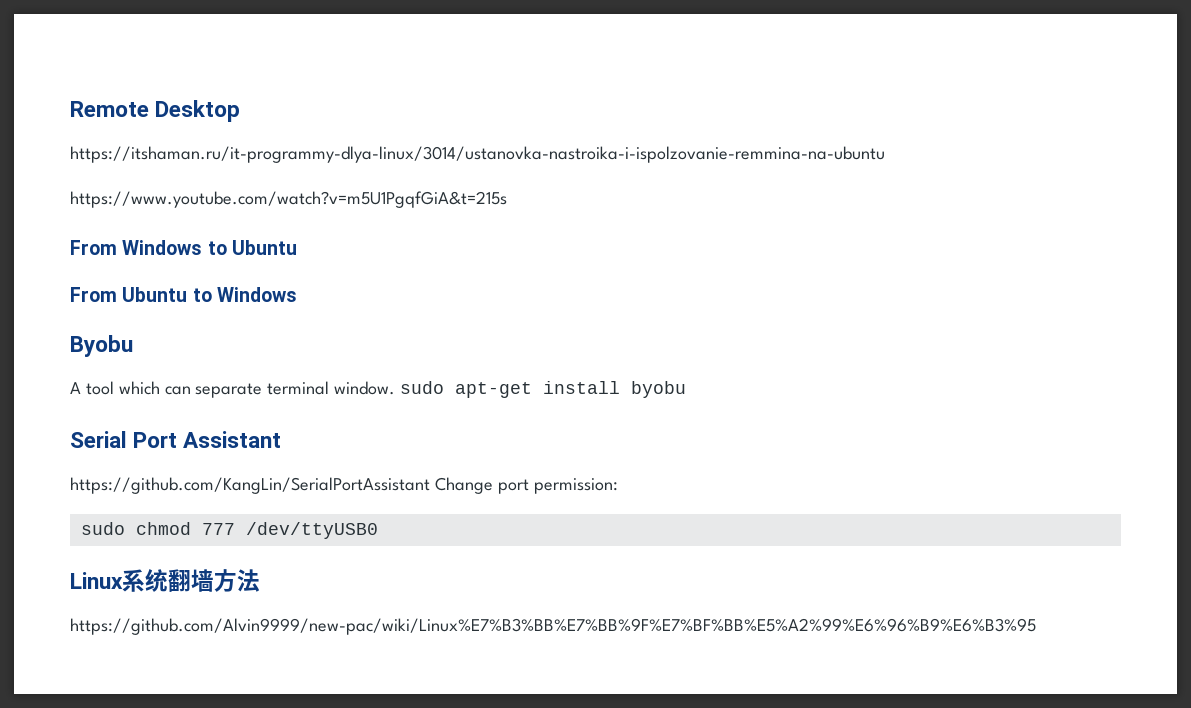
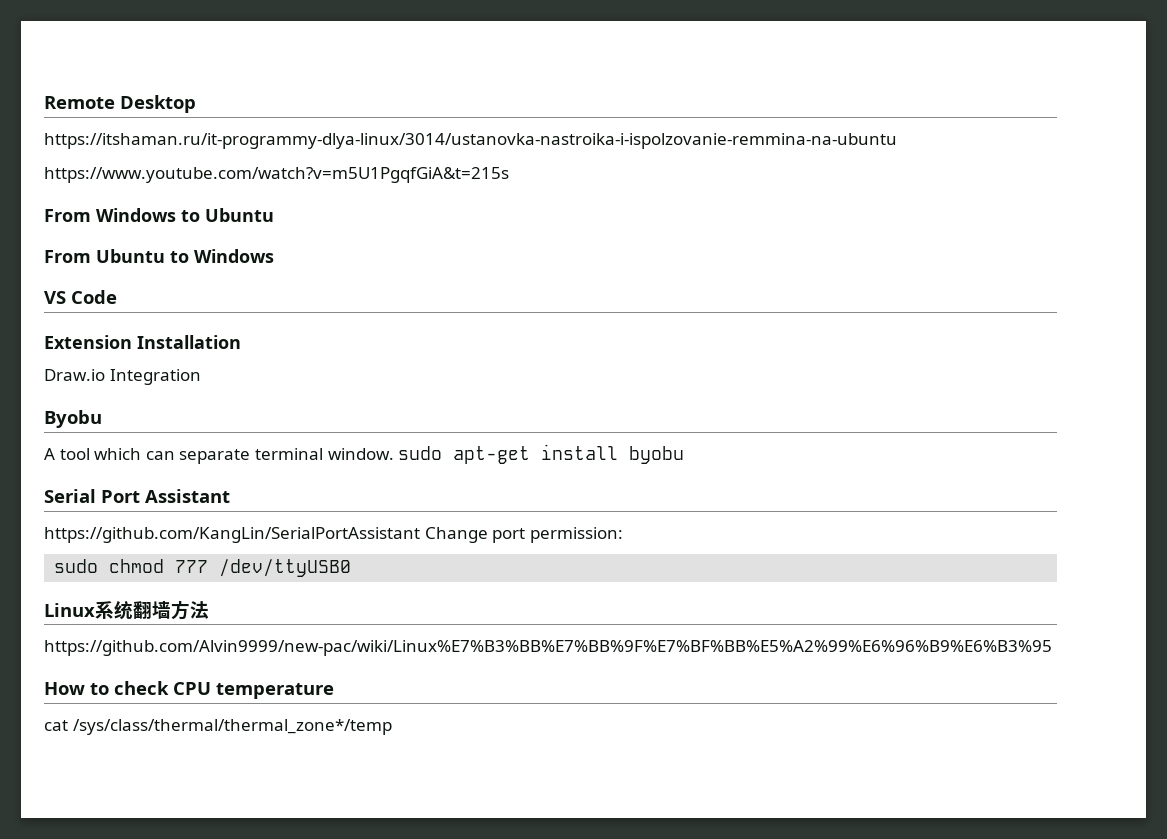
(297, 294) none -> [44,290,117,304] [44,335,241,349] [44,369,201,385] // VS Code // Extension Installation // Draw.io Integration
(1036, 626) none -> [44,681,334,699] [44,719,392,735] // How to check CPU temperature // cat /sys/class/thermal/thermal_zone*/temp

